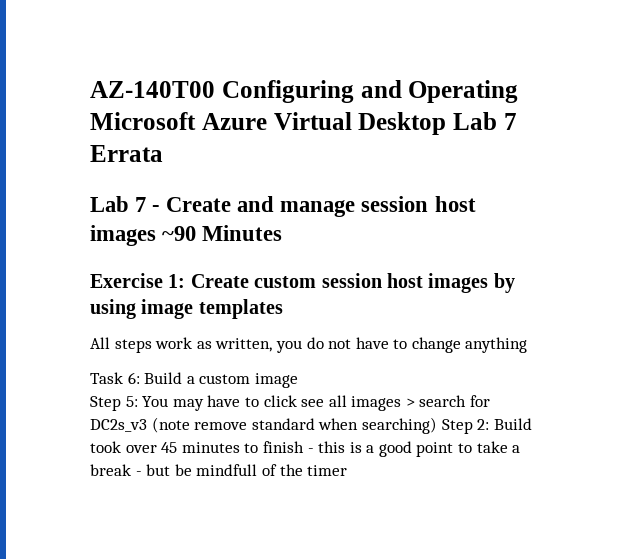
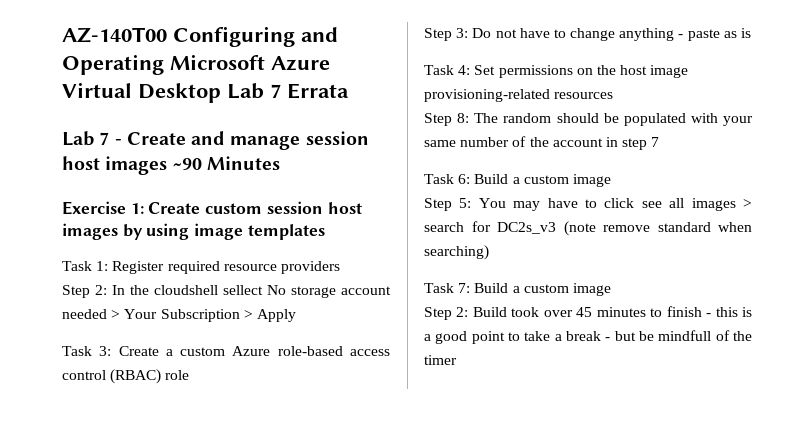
[90,337,324,353] All steps work as written, you do -> [62,261,340,274] [62,285,391,298] [62,309,296,322] [62,346,390,356] [62,369,190,384] [424,28,492,41] Task 1: Register required resource providers // Step 2: In the cloudshell sellect No storage account needed > Your Subscription > Apply // Task 3: Create a custom Azure role-based access control (RBAC) role // Step 3: Do
(528, 345) none -> [678,28,752,41] [424,65,689,78] [424,89,614,102] [424,113,753,126] [424,136,660,150] - paste as is // Task 4: Set permissions on the host image provisioning-related resources // Step 8: The random should be populated with your same number of the account in step 7
(437, 425) none -> [424,283,611,296] // Task 7: Build a custom image //

